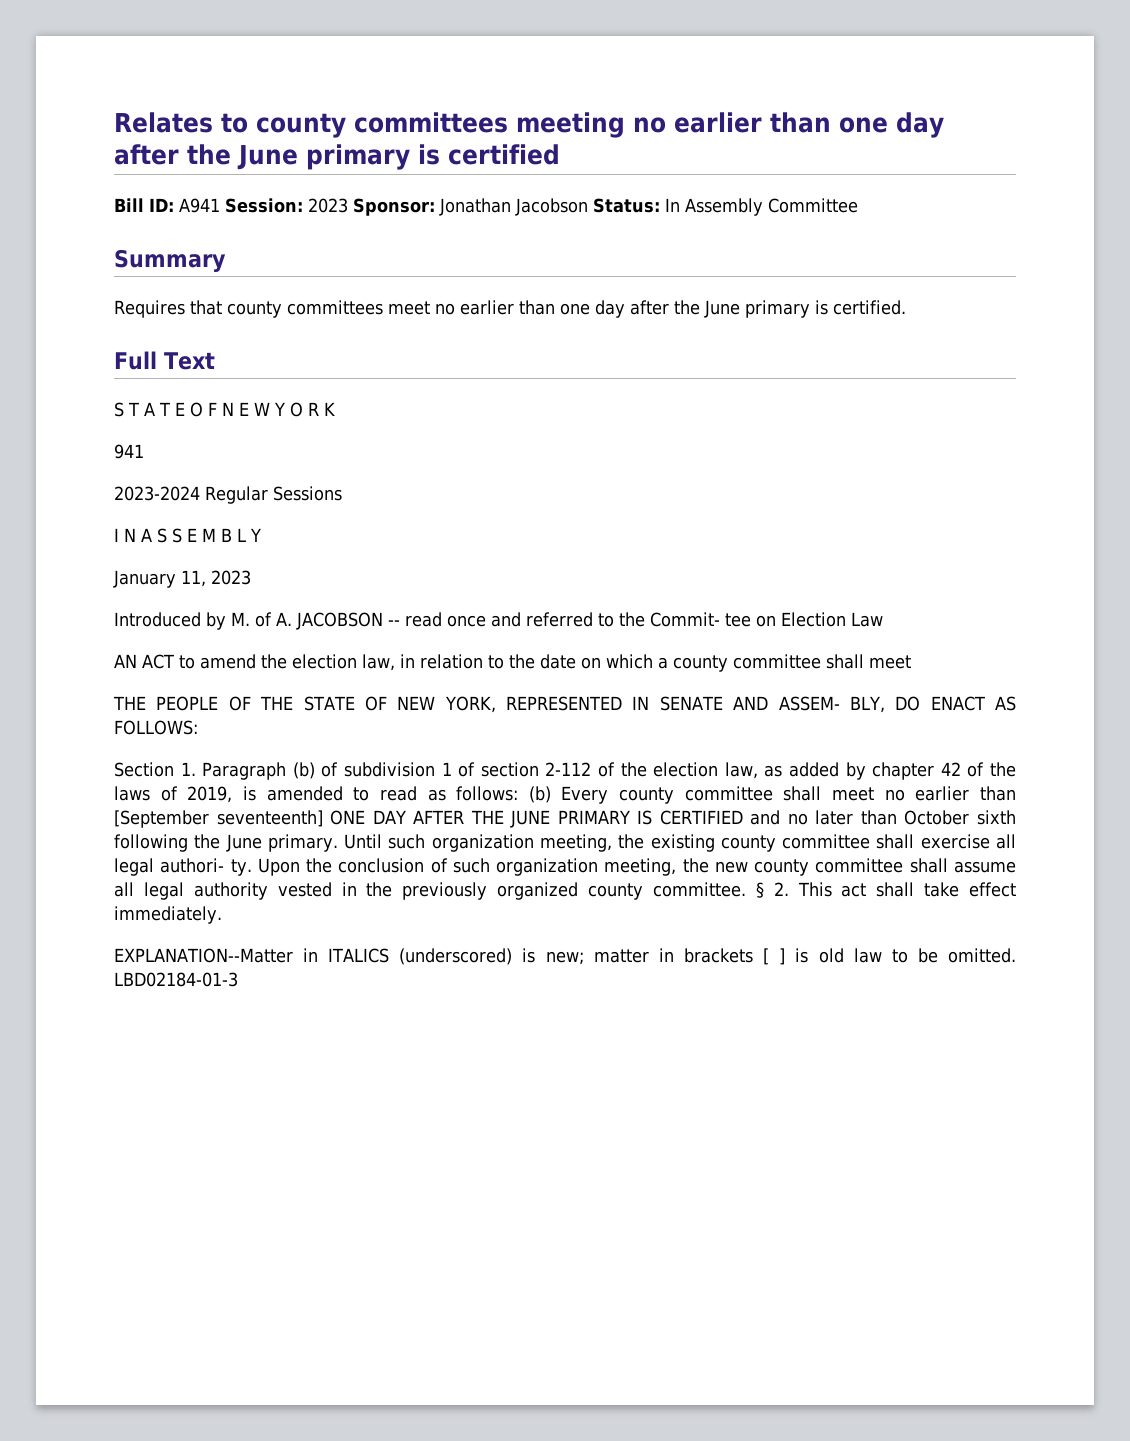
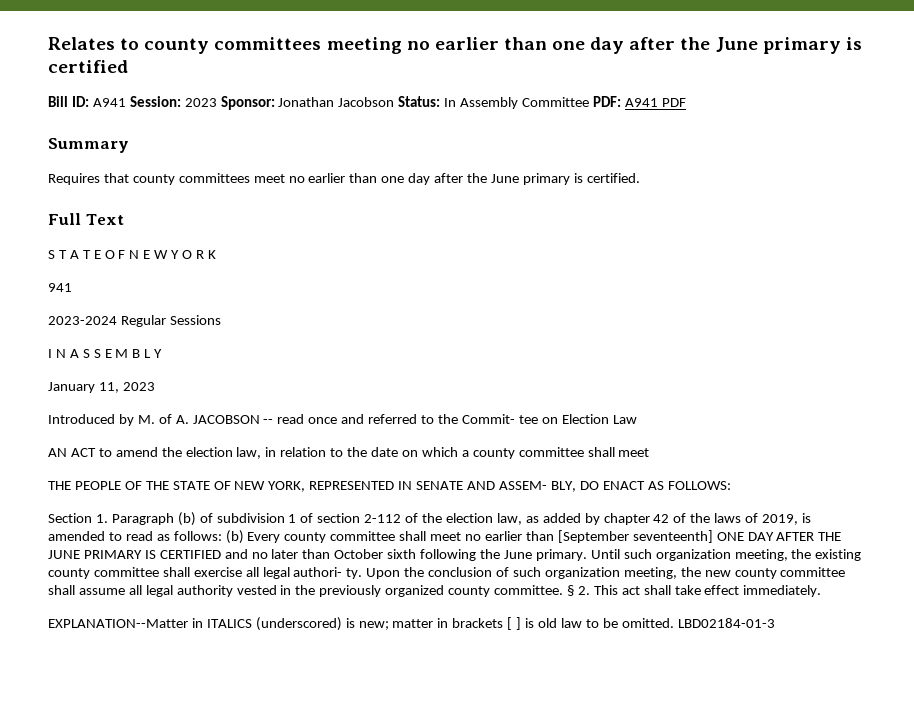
(858, 205) none -> [592,96,686,107] PDF: A941 PDF

